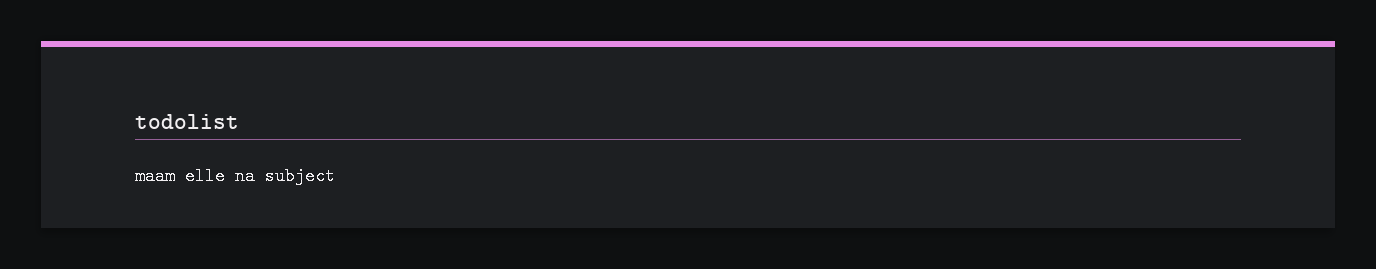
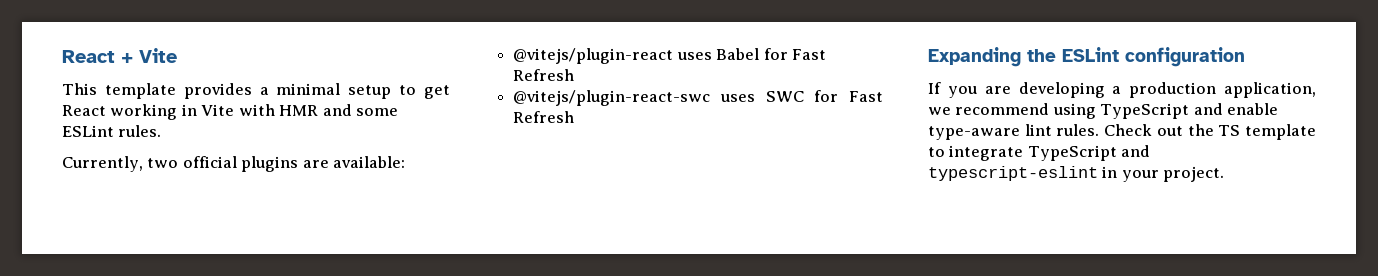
[135,114,239,129] [135,167,335,185] todolist // maam elle na subject -> [62,48,177,63] [62,83,450,99] [62,104,399,120] [62,125,162,137] [62,156,406,172] [513,48,826,64] [513,69,575,81] [513,90,884,106] [513,111,575,123] [928,47,1245,67] [928,82,1316,98] [928,103,1279,119] [928,124,1316,140] [928,145,1151,161] [928,166,1225,182] React + Vite // This template provides a minimal setup to get React working in Vite with HMR and some ESLint rules. // Currently, two official plugins are available: // @vitejs/plugin-react uses Babel for Fast Refresh // @vitejs/plugin-react-swc uses SWC for Fast Refresh // Expanding the ESLint configuration // If you are developing a production application, we recommend using TypeScript and enable type-aware lint rules. Check out the TS template to integrate TypeScript and typescript-eslint in your project.

